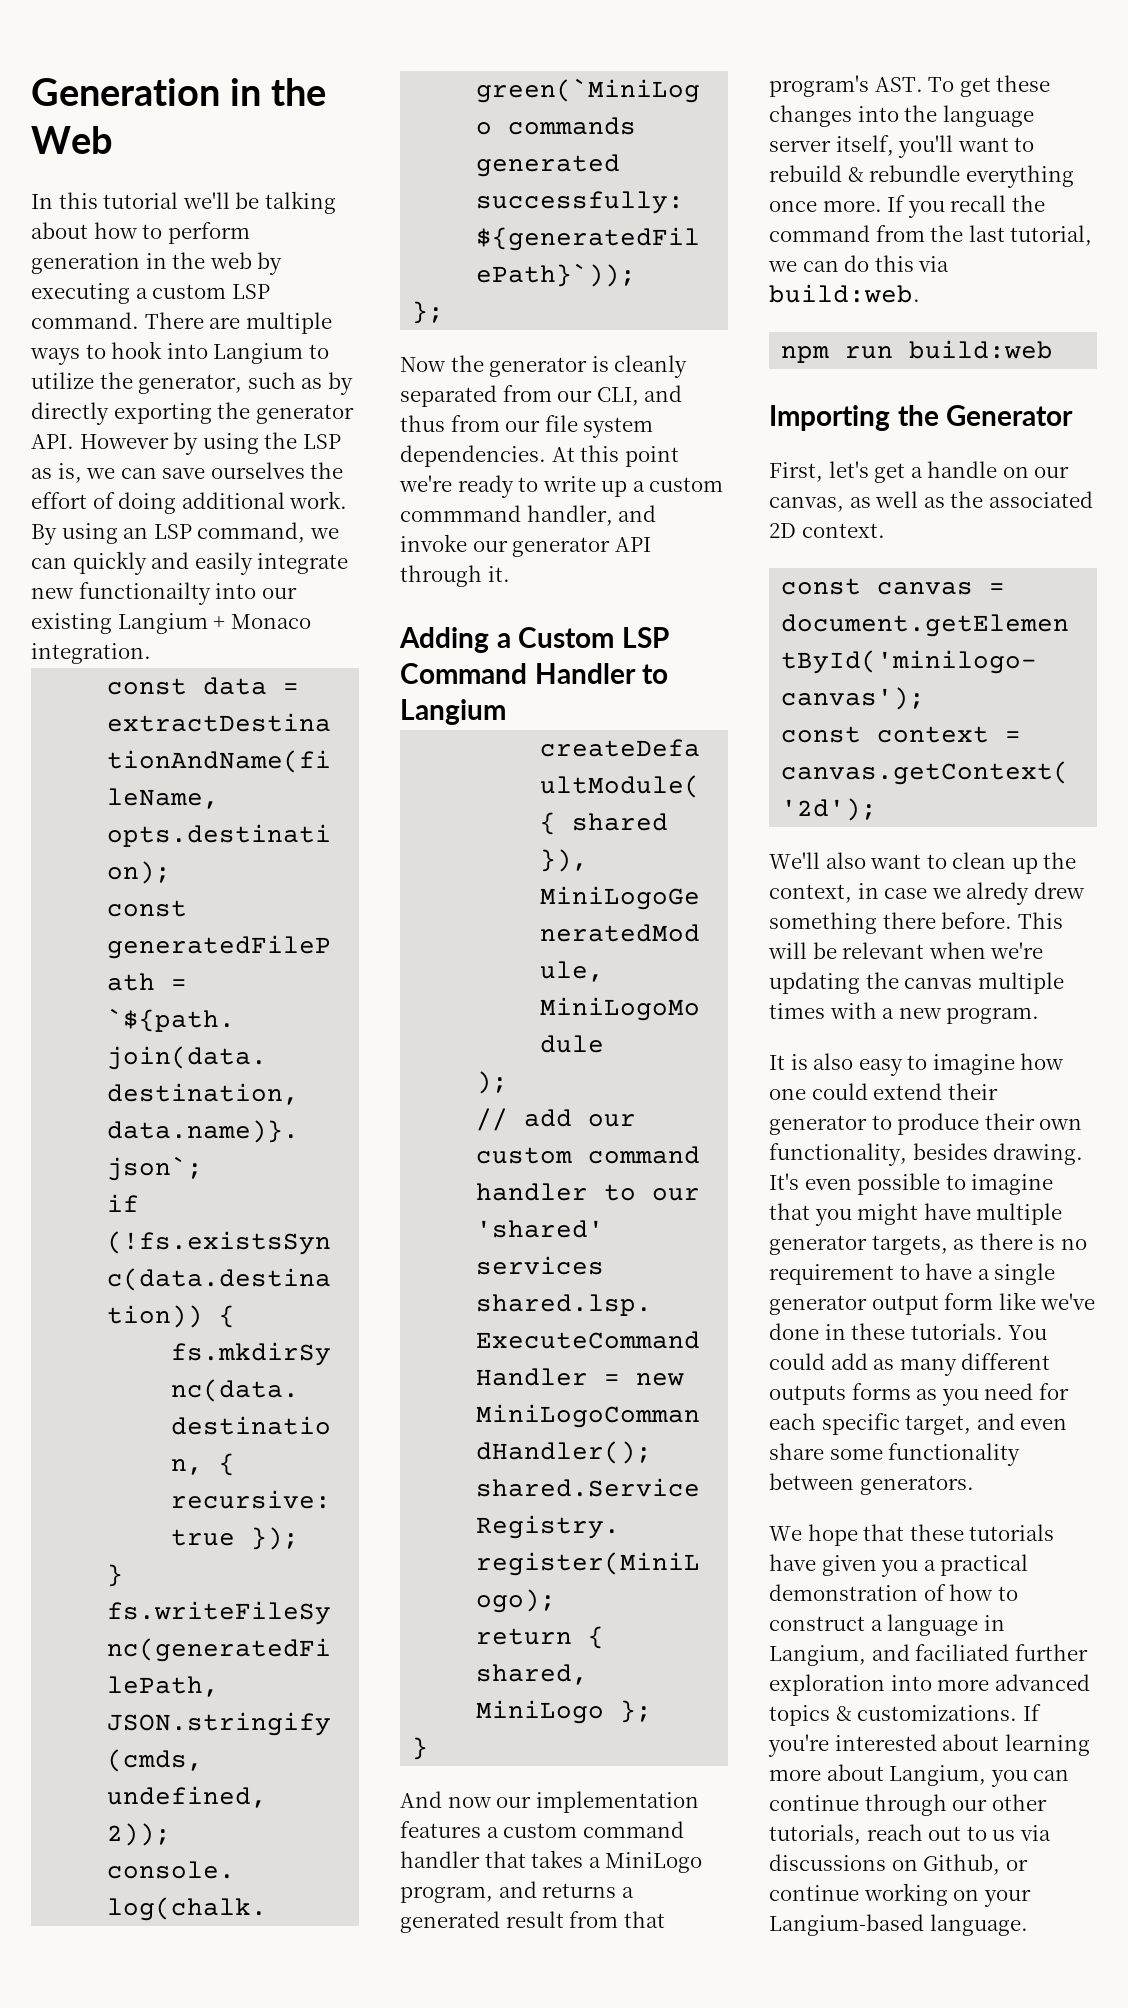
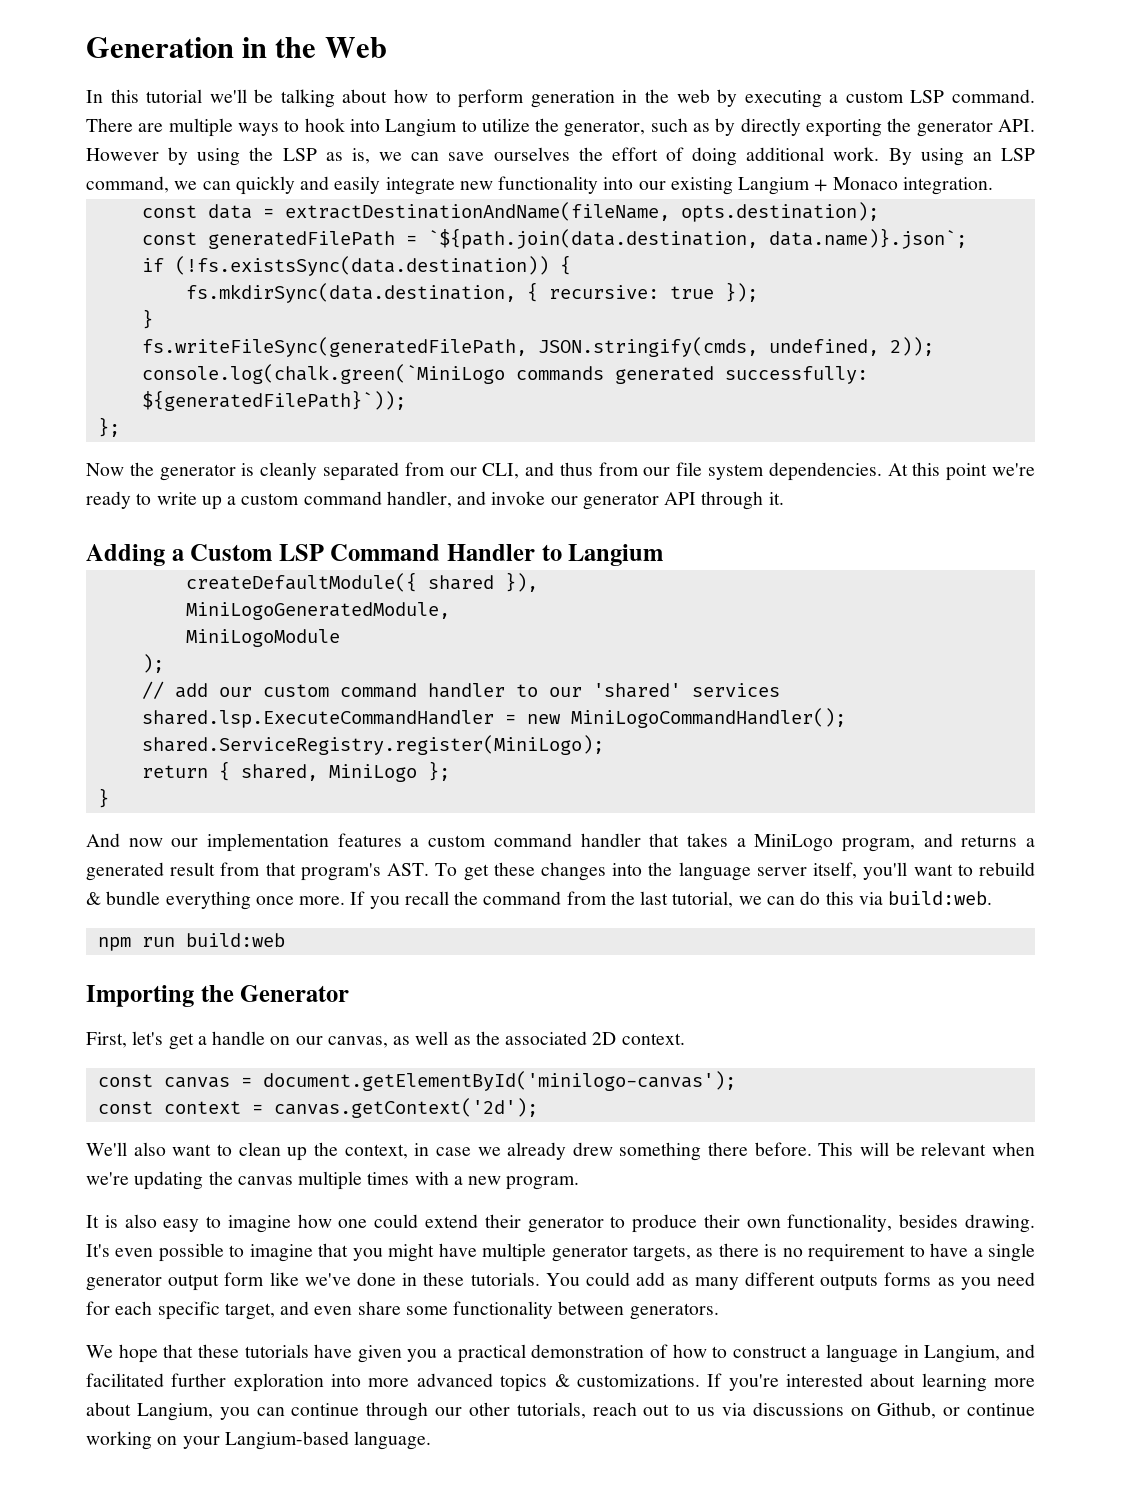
[78,582,211,605] functionailty -> [498,176,599,194] functionality
[400,505,521,522] commmand -> [303,491,382,505] command
[869,165,961,182] rebundle -> [106,891,161,905] bundle
[966,882,1030,905] alredy -> [507,1142,567,1160] already
[915,1644,1010,1661] faciliated -> [86,1373,164,1387] facilitated

